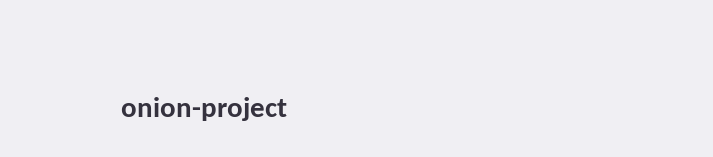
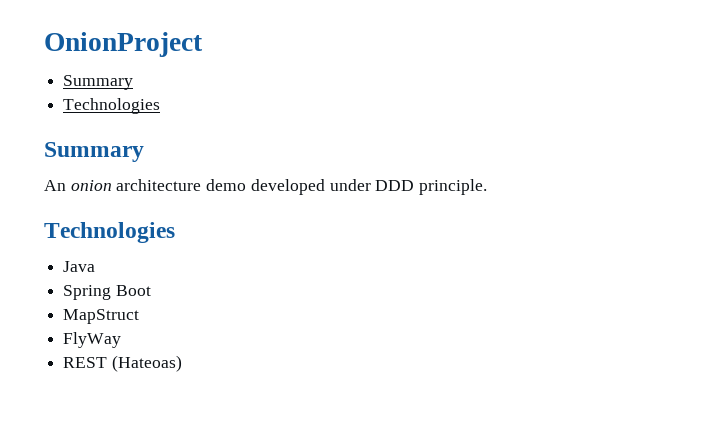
[121,97,287,121] onion-project -> [44,32,203,57] [63,75,134,90] [63,98,161,114] [44,142,144,162] [44,179,488,195] [44,222,175,243] [63,261,96,272] [63,285,151,300] [63,309,140,324] [63,332,122,348] [63,355,182,372] OnionProject // Summary // Technologies // Summary // An onion architecture demo developed under DDD principle. // Technologies // Java // Spring Boot // MapStruct // FlyWay // REST (Hateoas)

